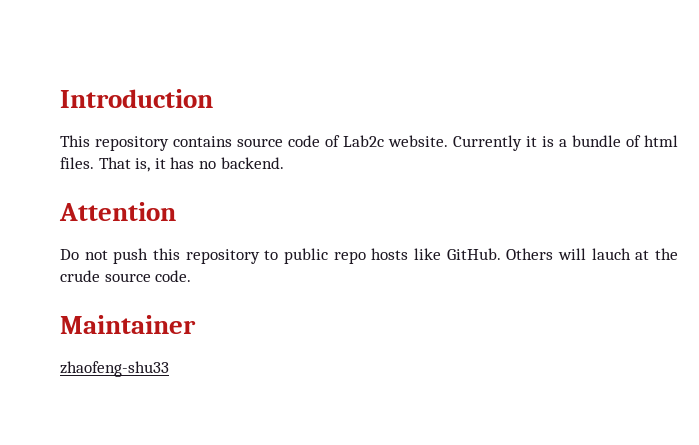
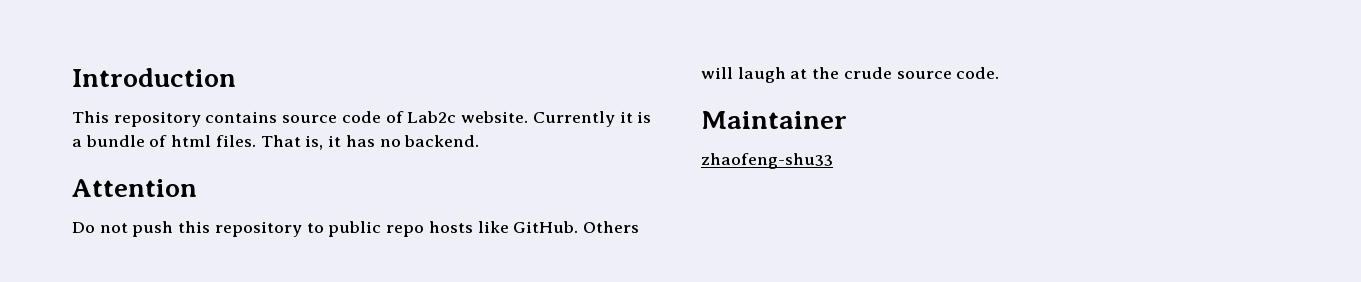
[591,248,631,260] lauch -> [737,67,786,83] laugh

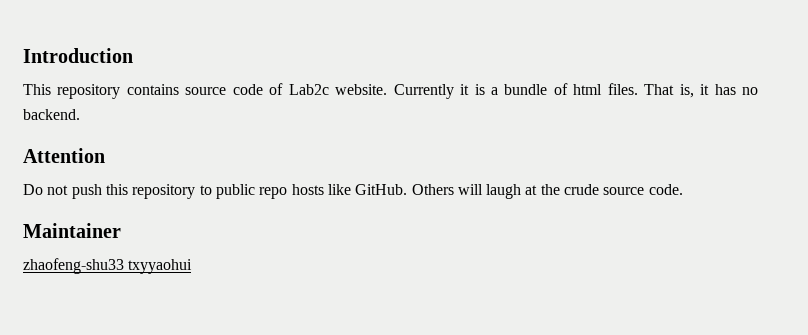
(833, 161) none -> [128,259,193,274] txyyaohui

